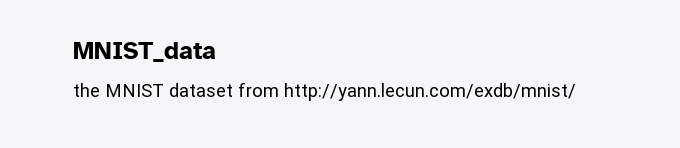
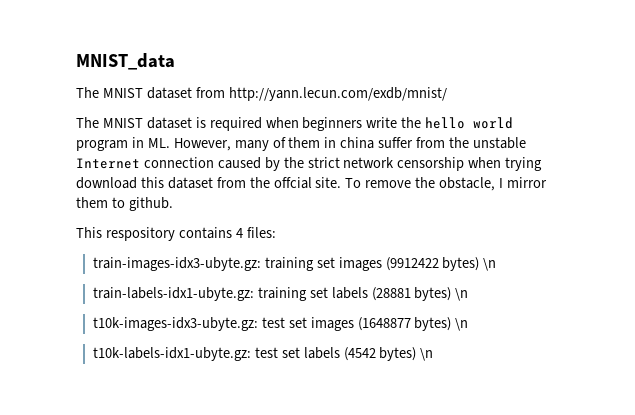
[73,83,100,97] the -> [76,87,99,98] The
(576, 92) none -> [76,117,514,131] [76,137,526,151] [76,157,543,171] [76,177,547,191] [76,197,173,211] [76,227,276,241] [92,257,497,271] [92,287,469,301] [92,317,469,331] [92,347,434,361] // The MNIST dataset is required when beginners write the hello world program in ML. However, many of them in china suffer from the unstable Internet connection caused by the strict network censorship when trying download this dataset from the offcial site. To remove the obstacle, I mirror them to github. // This respository contains 4 files: // train-images-idx3-ubyte.gz: training set images (9912422 bytes) \n // train-labels-idx1-ubyte.gz: training set labels (28881 bytes) \n // t10k-images-idx3-ubyte.gz: test set images (1648877 bytes) \n // t10k-labels-idx1-ubyte.gz: test set labels (4542 bytes) \n

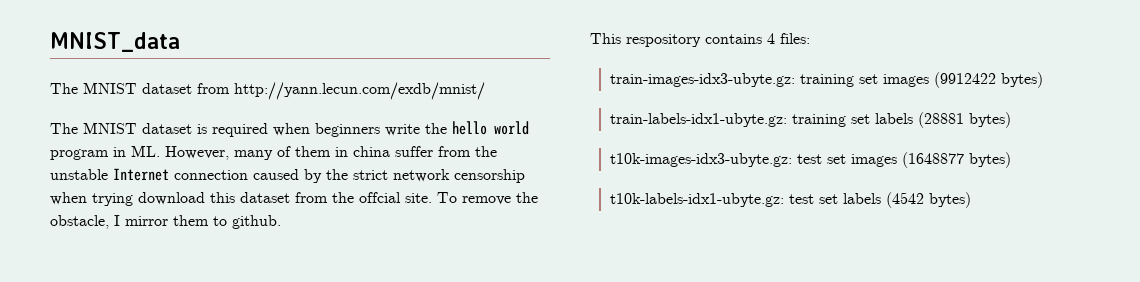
[483,258,497,271] \n -> (1043, 80) none
[455,288,469,301] \n -> (1011, 120) none
[455,318,469,331] \n -> (1011, 160) none
[420,348,434,361] \n -> (971, 200) none

